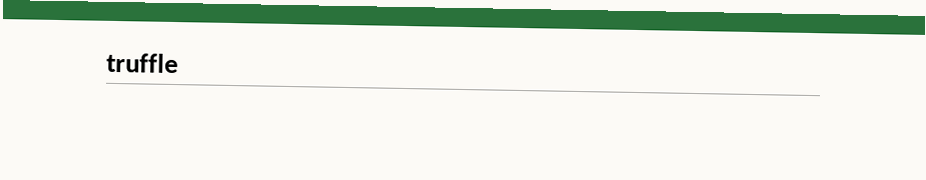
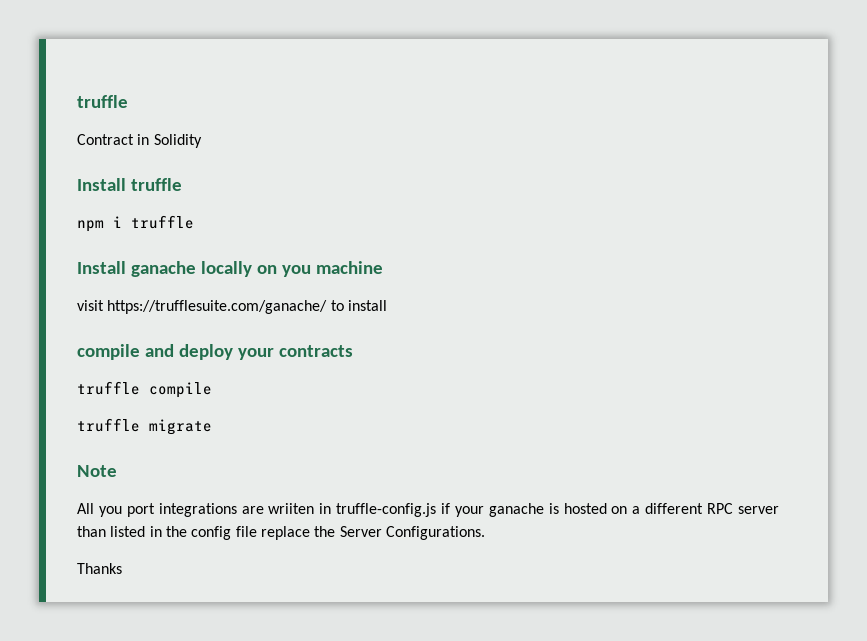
[106,52,179,74] truffle -> [77,95,128,108] [77,134,202,148] [77,178,182,191] [77,215,194,232] [77,261,383,277] [77,300,387,314] [77,344,353,360] [77,381,212,398] [77,418,212,435] [77,465,117,477] [77,503,779,517] [77,526,485,540] [77,563,122,574] truffle // Contract in Solidity // Install truffle // npm i truffle // Install ganache locally on you machine // visit https://trufflesuite.com/ganache/ to install // compile and deploy your contracts // truffle compile // truffle migrate // Note // All you port integrations are wriiten in truffle-config.js if your ganache is hosted on a different RPC server than listed in the config file replace the Server Configurations. // Thanks

